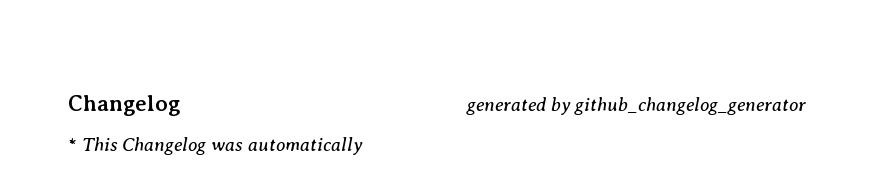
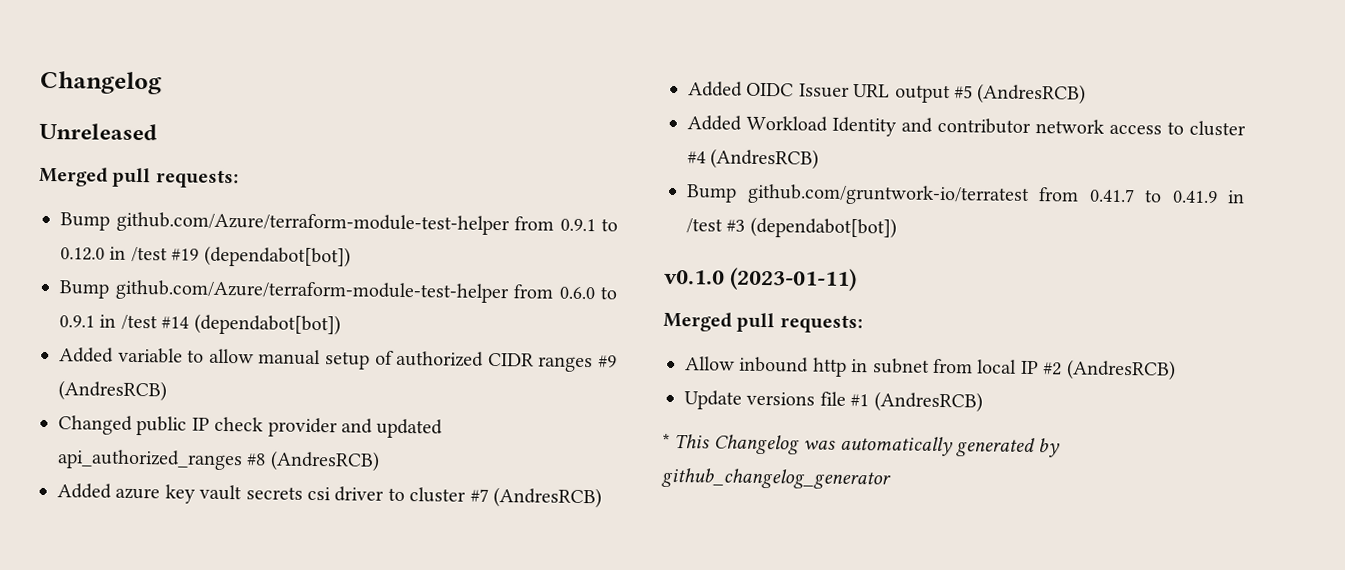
[68,95,180,116] Changelog -> [40,70,162,95] [39,122,157,141] [39,166,239,189] [60,211,618,236] [60,245,351,268] [59,279,617,304] [59,313,341,336] [59,347,618,373] [58,380,167,402] [58,415,444,439] [57,449,380,472] [57,483,602,509] [688,81,1087,105] [687,115,1246,137] [687,148,820,170] [686,183,1245,206] [686,216,897,239] [664,267,858,292] [663,311,863,334] [685,356,1176,381] [684,390,983,413] Changelog // Unreleased // Merged pull requests: // Bump github.com/Azure/terraform-module-test-helper from 0.9.1 to 0.12.0 in /test #19 (dependabot[bot]) // Bump github.com/Azure/terraform-module-test-helper from 0.6.0 to 0.9.1 in /test #14 (dependabot[bot]) // Added variable to allow manual setup of authorized CIDR ranges #9 (AndresRCB) // Changed public IP check provider and updated api_authorized_ranges #8 (AndresRCB) // Added azure key vault secrets csi driver to cluster #7 (AndresRCB) // Added OIDC Issuer URL output #5 (AndresRCB) // Added Workload Identity and contributor network access to cluster #4 (AndresRCB) // Bump github.com/gruntwork-io/terratest from 0.41.7 to 0.41.9 in /test #3 (dependabot[bot]) // v0.1.0 (2023-01-11) // Merged pull requests: // Allow inbound http in subnet from local IP #2 (AndresRCB) // Update versions file #1 (AndresRCB)

